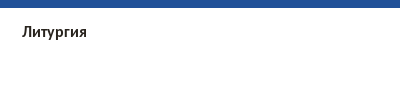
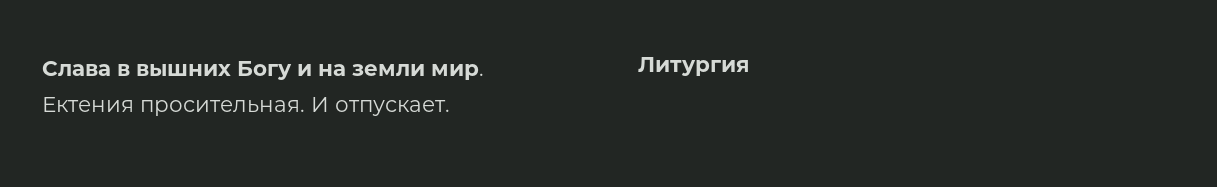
(22, 33) none -> [42,61,484,80] [42,97,450,116] Слава в вышних Богу и на земли мир. Ектения просительная. И отпускает. //

